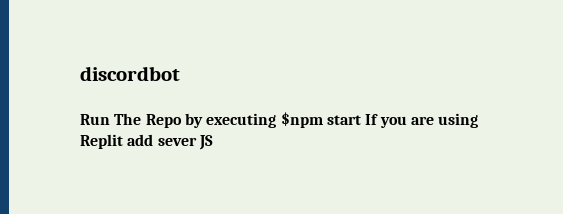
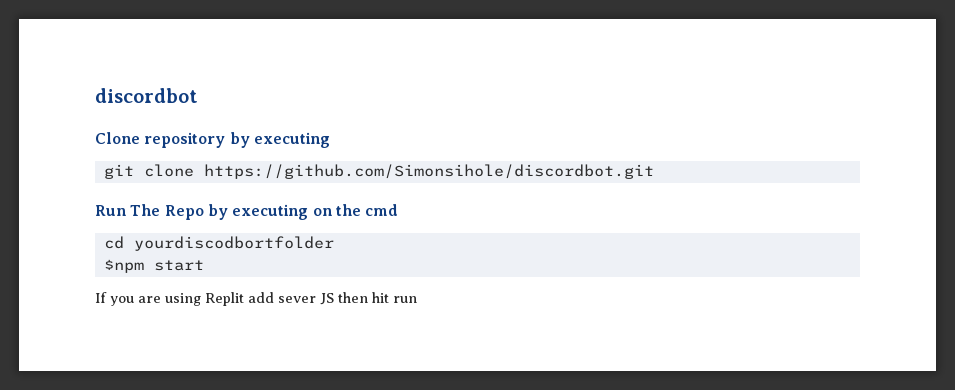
(180, 73) none -> [95,132,330,148] [103,164,654,179] // Clone repository by executing // git clone https://github.com/Simonsihole/discordbot.git
(277, 120) none -> [312,204,399,216] [103,236,334,251] on the cmd // cd yourdiscodbortfolder //
(361, 120) none -> (204, 265) //
(213, 142) none -> [338,292,417,303] then hit run

